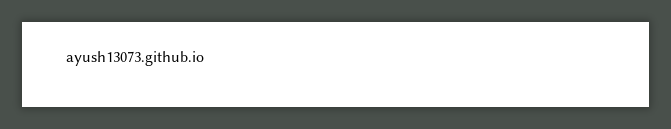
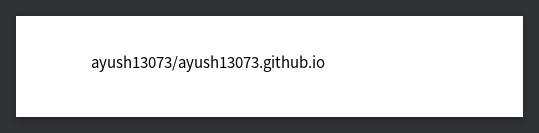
[66,51,204,66] ayush13073.github.io -> [91,55,325,72] ayush13073/ayush13073.github.io

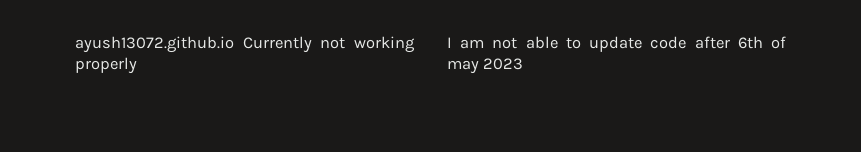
[91,55,325,72] ayush13073/ayush13073.github.io -> [75,36,415,53] [75,57,137,74] [447,36,786,52] [447,58,524,74] ayush13072.github.io Currently not working properly // I am not able to update code after 6th of may 2023

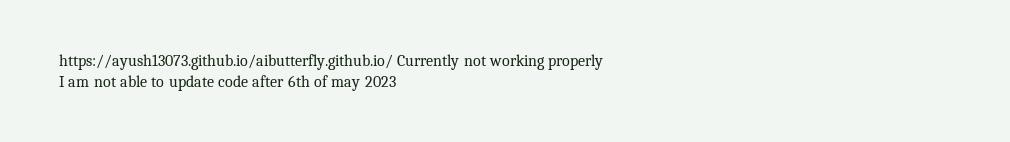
[75,36,234,53] ayush13072.github.io -> [59,54,393,70] https://ayush13073.github.io/aibutterfly.github.io/

